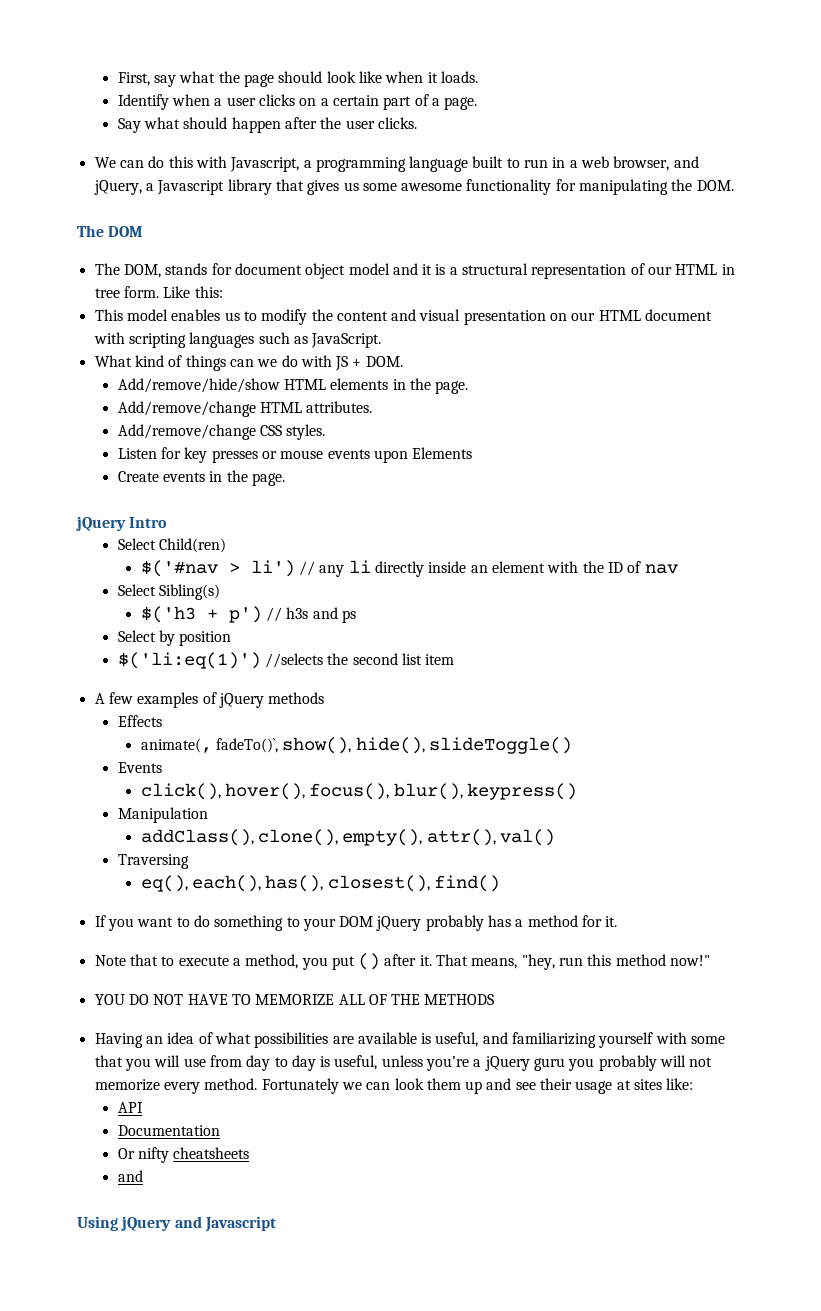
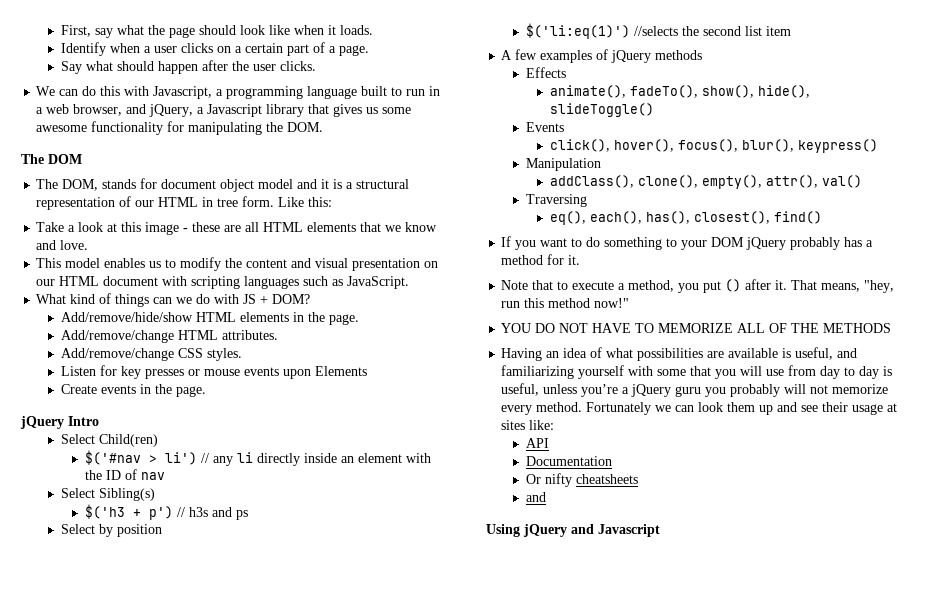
(223, 292) none -> [36,222,438,235] [36,240,89,250] // Take a look at this image - these are all HTML elements that we know and love.
[365,356,403,367] DOM. -> [272,294,311,304] DOM?
[140,738,279,753] animate(, fadeTo()`, -> [550,85,699,98] animate(), fadeTo(),

